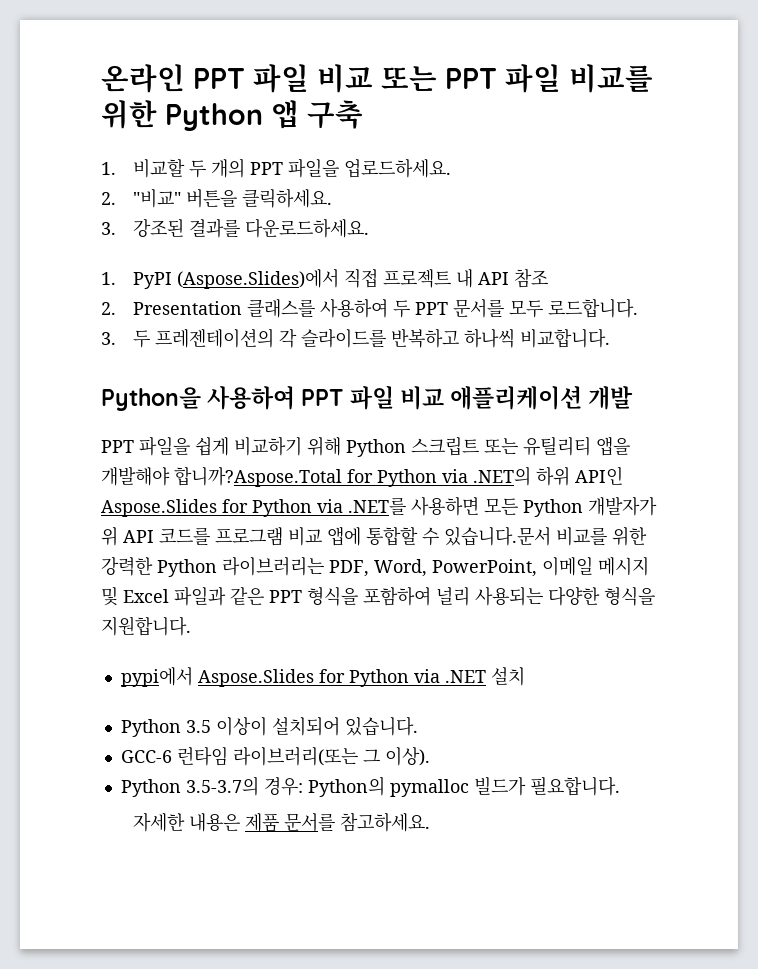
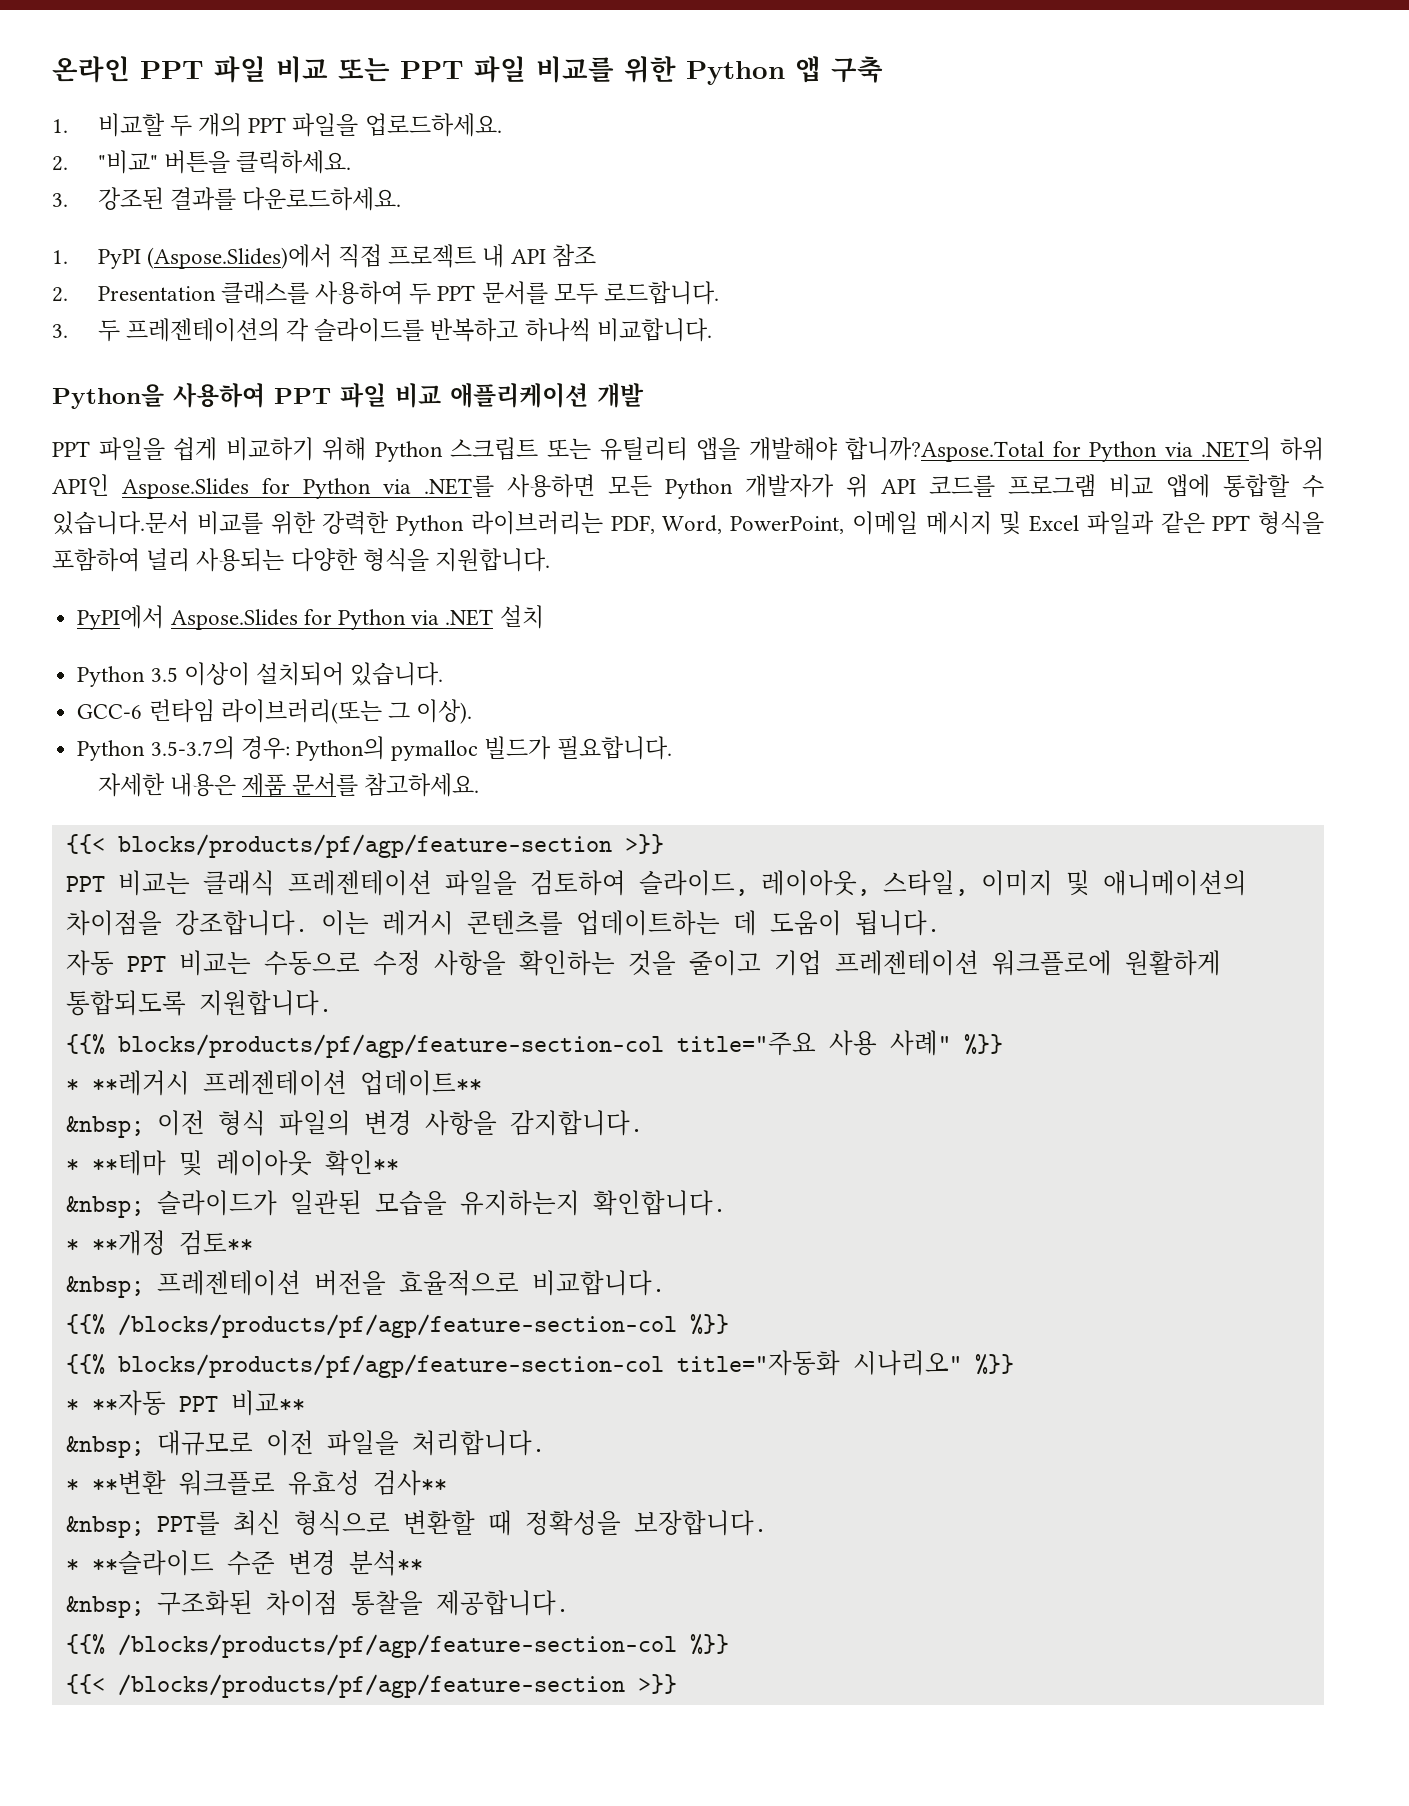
[120,667,193,687] pypi에서 -> [77,605,165,630] PyPI에서
(431, 822) none -> [65,834,664,858] [65,870,1247,896] [65,910,940,936] [65,950,1221,976] [65,990,332,1016] [65,1030,1003,1058] [65,1070,482,1096] [65,1110,643,1138] [65,1150,399,1176] [65,1190,726,1218] [65,1230,253,1256] [65,1270,665,1298] [65,1314,729,1338] [65,1350,1014,1378] [65,1390,305,1416] [65,1430,545,1458] [65,1470,447,1496] [65,1510,767,1538] [65,1550,423,1576] [65,1590,569,1618] [65,1634,729,1658] [65,1674,677,1698] // {{< blocks/products/pf/agp/feature-section >}} // PPT 비교는 클래식 프레젠테이션 파일을 검토하여 슬라이드, 레이아웃, 스타일, 이미지 및 애니메이션의 차이점을 강조합니다. 이는 레거시 콘텐츠를 업데이트하는 데 도움이 됩니다. // 자동 PPT 비교는 수동으로 수정 사항을 확인하는 것을 줄이고 기업 프레젠테이션 워크플로에 원활하게 통합되도록 지원합니다. // {{% blocks/products/pf/agp/feature-section-col title="주요 사용 사례" %}} // * **레거시 프레젠테이션 업데이트** // &nbsp; 이전 형식 파일의 변경 사항을 감지합니다. // * **테마 및 레이아웃 확인** // &nbsp; 슬라이드가 일관된 모습을 유지하는지 확인합니다. // * **개정 검토** // &nbsp; 프레젠테이션 버전을 효율적으로 비교합니다. // {{% /blocks/products/pf/agp/feature-section-col %}} // {{% blocks/products/pf/agp/feature-section-col title="자동화 시나리오" %}} // * **자동 PPT 비교** // &nbsp; 대규모로 이전 파일을 처리합니다. // * **변환 워크플로 유효성 검사** // &nbsp; PPT를 최신 형식으로 변환할 때 정확성을 보장합니다. // * **슬라이드 수준 변경 분석** // &nbsp; 구조화된 차이점 통찰을 제공합니다. // {{% /blocks/products/pf/agp/feature-section-col %}} // {{< /blocks/products/pf/agp/feature-section >}}

